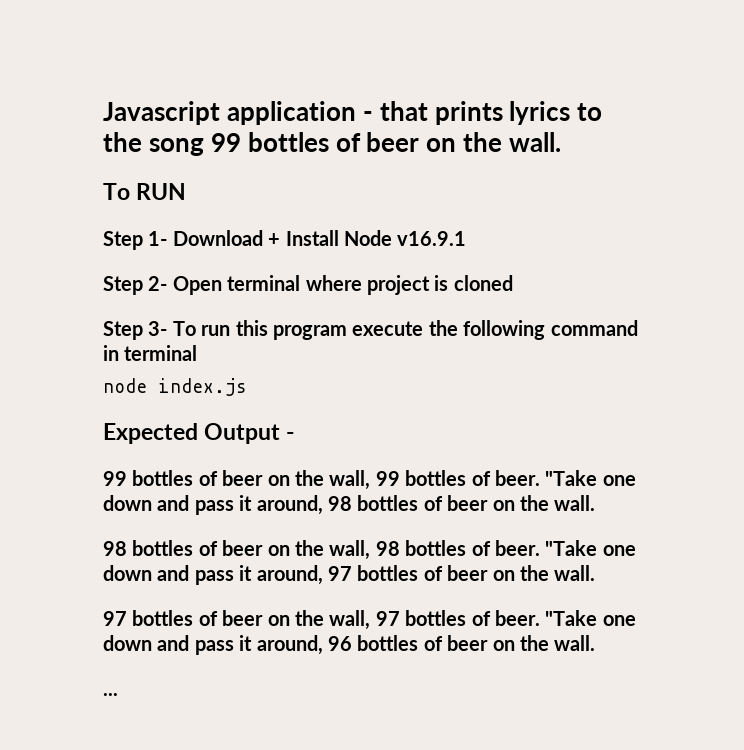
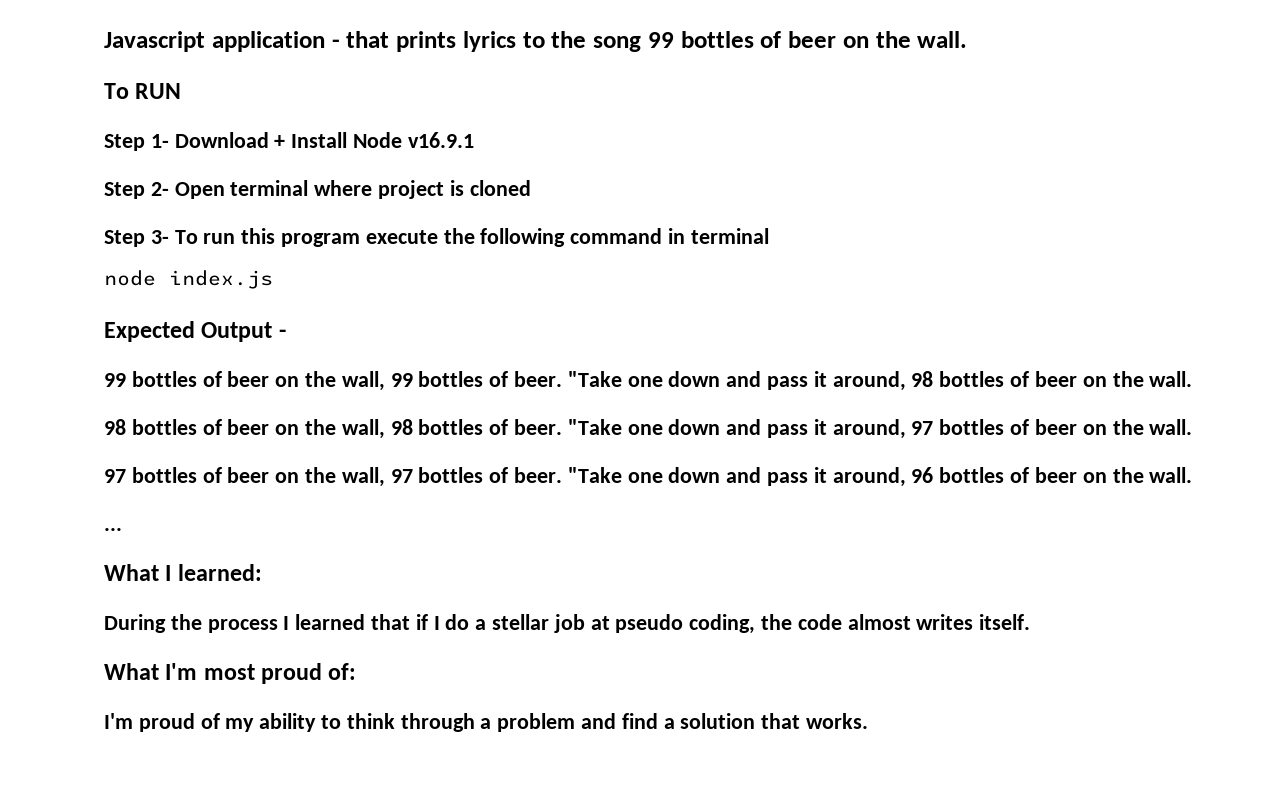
(118, 694) none -> [104,564,262,581] [104,614,1031,634] [104,663,357,684] [104,713,869,732] // What I learned: // During the process I learned that if I do a stellar job at pseudo coding, the code almost writes itself. // What I'm most proud of: // I'm proud of my ability to think through a problem and find a solution that works.

